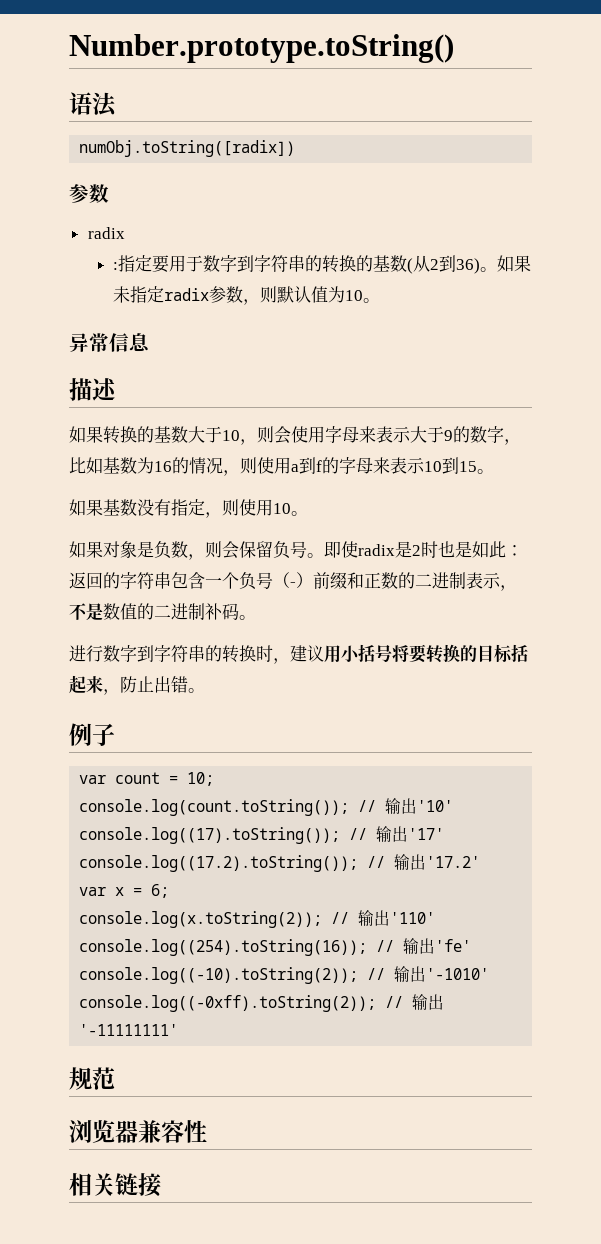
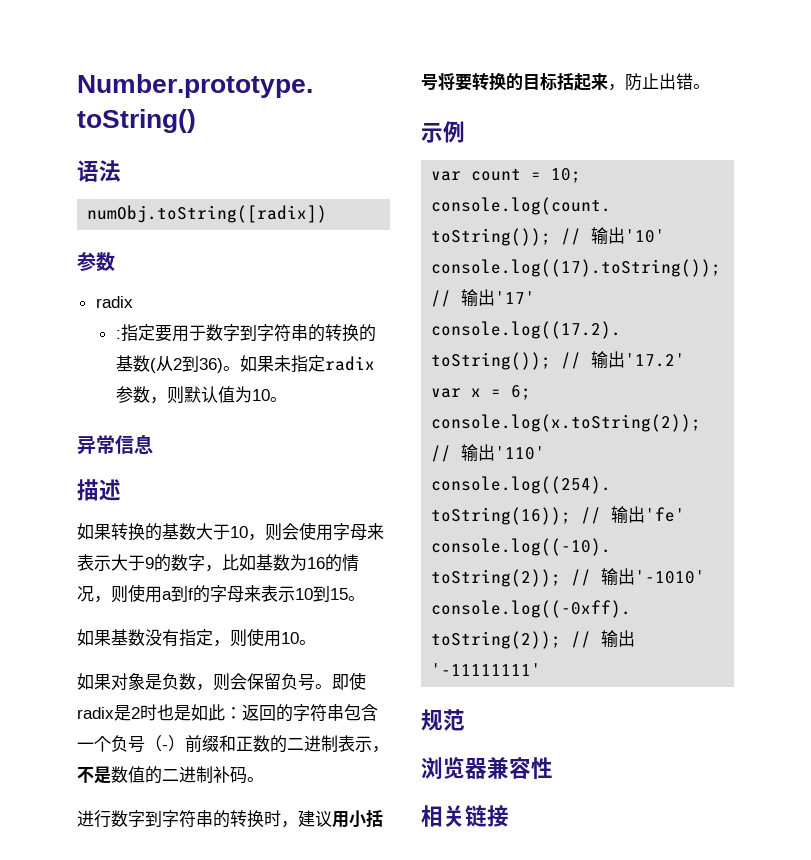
(205, 690) none -> [421,123,443,143] 示
[92,723,115,746] 子 -> (465, 132) none

